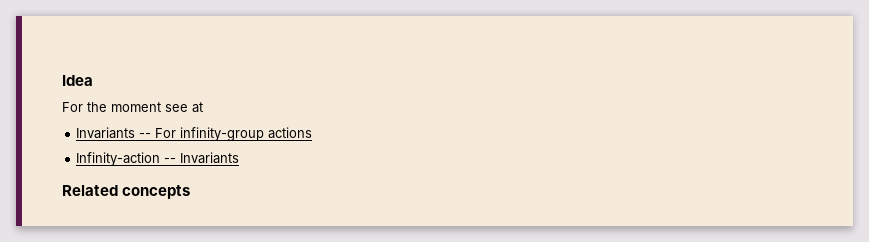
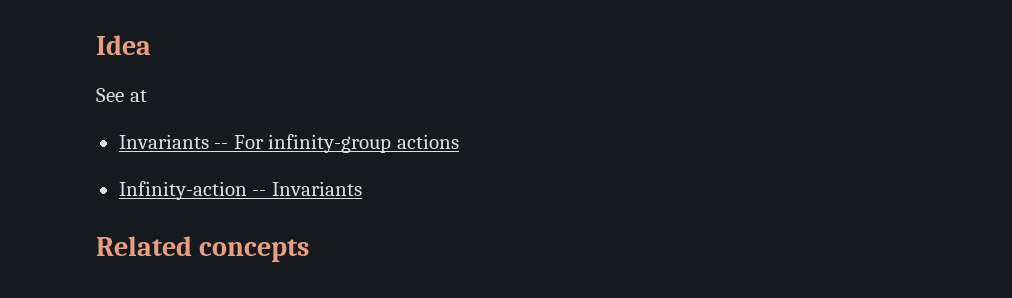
[62,102,188,112] For the moment see -> [96,88,124,102] See

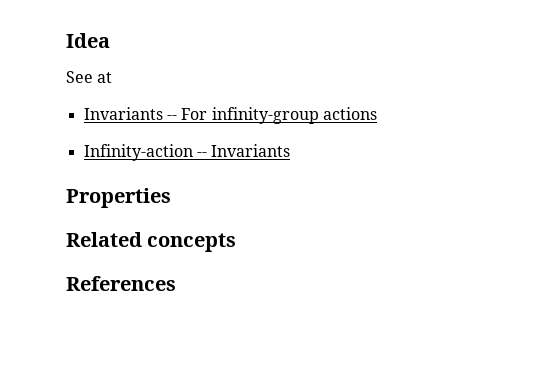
(362, 188) none -> [66,188,171,208] // Properties
(310, 250) none -> [66,276,176,291] // References

